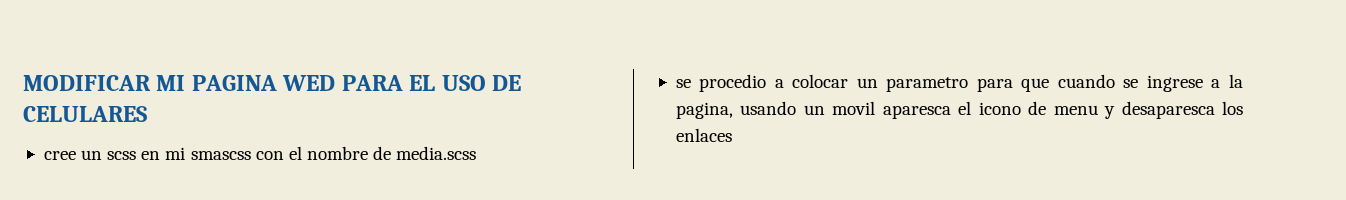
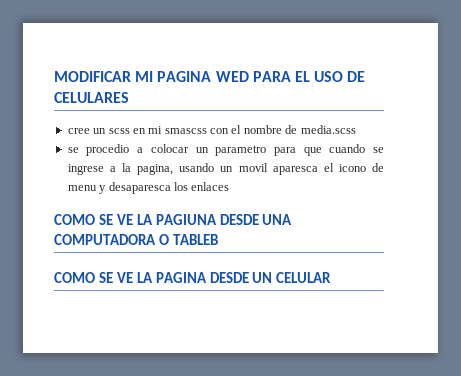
(732, 135) none -> [54,214,293,225] [54,234,218,245] [54,272,332,283] // COMO SE VE LA PAGIUNA DESDE UNA COMPUTADORA O TABLEB // COMO SE VE LA PAGINA DESDE UN CELULAR

